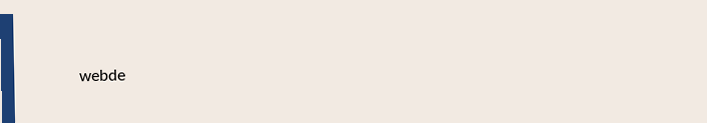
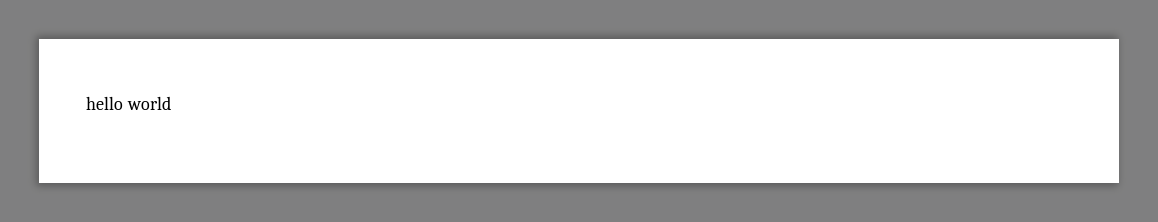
[79,69,126,82] webde -> [86,96,171,110] hello world

